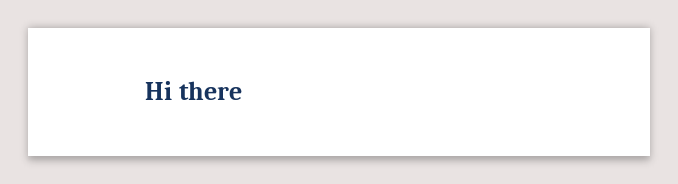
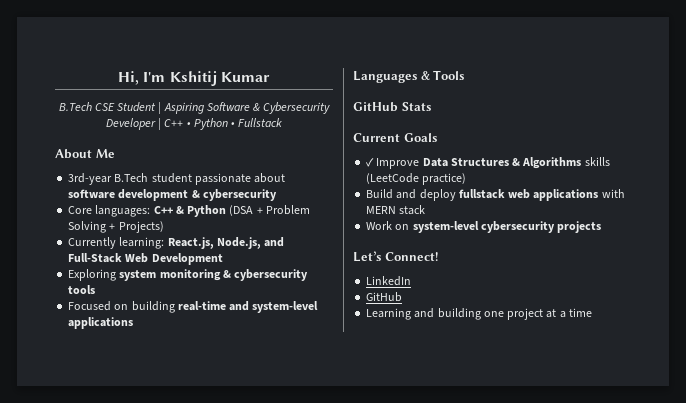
[145,81,242,100] Hi there -> [118,71,270,86] [58,102,331,114] [105,118,283,130] [55,149,115,159] [68,173,286,185] [68,189,277,201] [68,205,310,217] [68,221,164,233] [68,237,285,249] [68,253,223,265] [68,269,309,281] [68,285,96,294] [68,301,319,313] [68,317,134,329] [353,70,465,83] [353,102,431,112] [353,133,437,142] [366,157,610,169] [366,173,467,185] [366,189,625,201] [366,205,426,215] [366,221,602,233] [353,251,439,262] [366,276,412,286] [366,292,403,302] [366,308,592,320] Hi, I'm Kshitij Kumar // B.Tech CSE Student | Aspiring Software & Cybersecurity Developer | C++ • Python • Fullstack // About Me // 3rd-year B.Tech student passionate about software development & cybersecurity // Core languages: C++ & Python (DSA + Problem Solving + Projects) // Currently learning: React.js, Node.js, and Full-Stack Web Development // Exploring system monitoring & cybersecurity tools // Focused on building real-time and system-level applications // Languages & Tools // GitHub Stats // Current Goals // ✓ Improve Data Structures & Algorithms skills (LeetCode practice) // Build and deploy fullstack web applications with MERN stack // Work on system-level cybersecurity projects // Let’s Connect! // LinkedIn // GitHub // Learning and building one project at a time

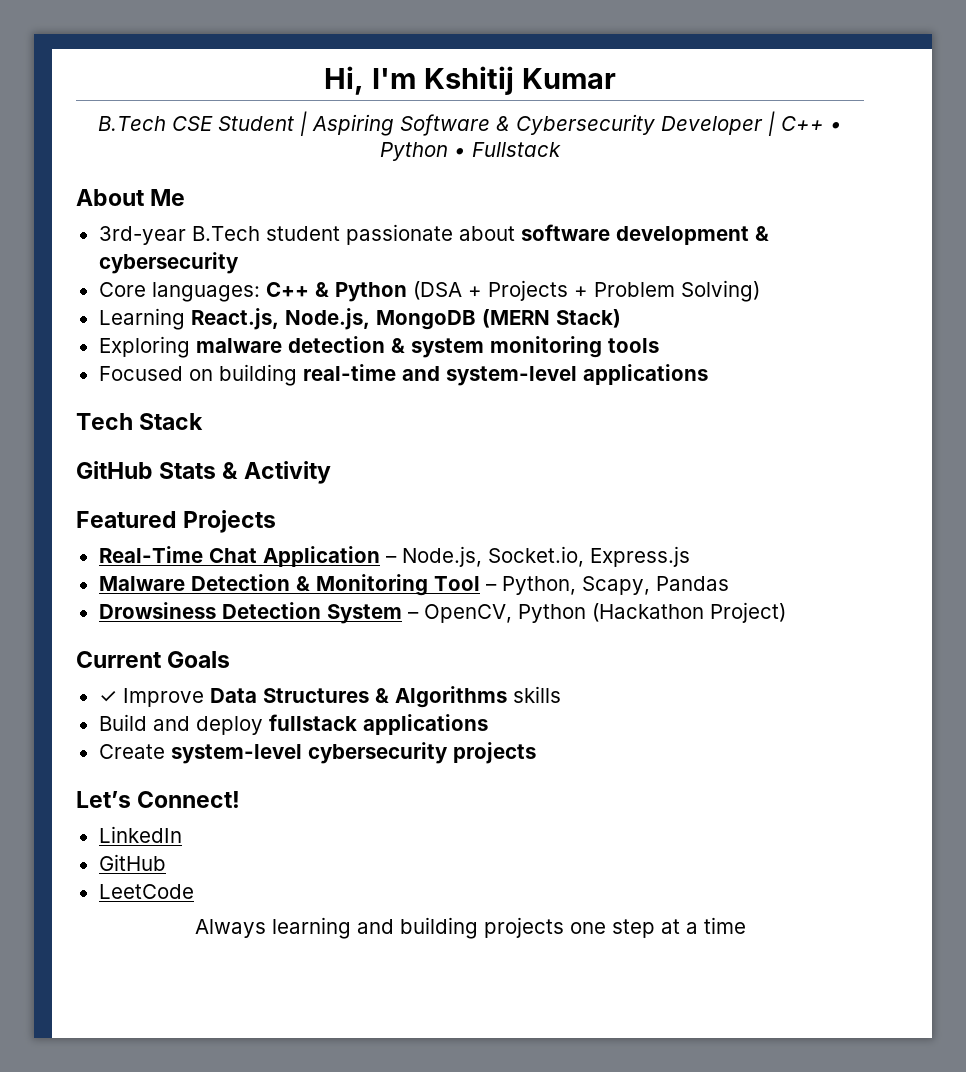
[265,205,310,215] [68,221,164,233] [68,237,285,249] [68,253,223,265] [68,269,309,281] Problem Solving + Projects) // Currently learning: React.js, Node.js, and Full-Stack Web Development // Exploring system monitoring & cybersecurity -> [487,280,760,302] [98,308,621,330] [98,336,602,358] Projects + Problem Solving) // Learning React.js, Node.js, MongoDB (MERN Stack) // Exploring malware detection & system monitoring
[353,70,465,83] Languages & Tools -> [76,413,204,430] Tech Stack
(431, 106) none -> [222,461,331,484] [76,510,277,533] [98,546,690,567] [98,574,729,596] [98,602,786,624] & Activity // Featured Projects // Real-Time Chat Application – Node.js, Socket.io, Express.js // Malware Detection & Monitoring Tool – Python, Scapy, Pandas // Drowsiness Detection System – OpenCV, Python (Hackathon Project)
[366,173,467,185] (LeetCode practice) -> (561, 694) none
[508,189,625,201] [366,205,426,215] [366,221,410,230] web applications with MERN stack // Work on -> [362,714,488,735] [98,744,165,759] applications // Create
[366,308,544,320] Learning and building one project -> [98,884,194,899] [194,917,655,939] LeetCode // Always learning and building projects one step

